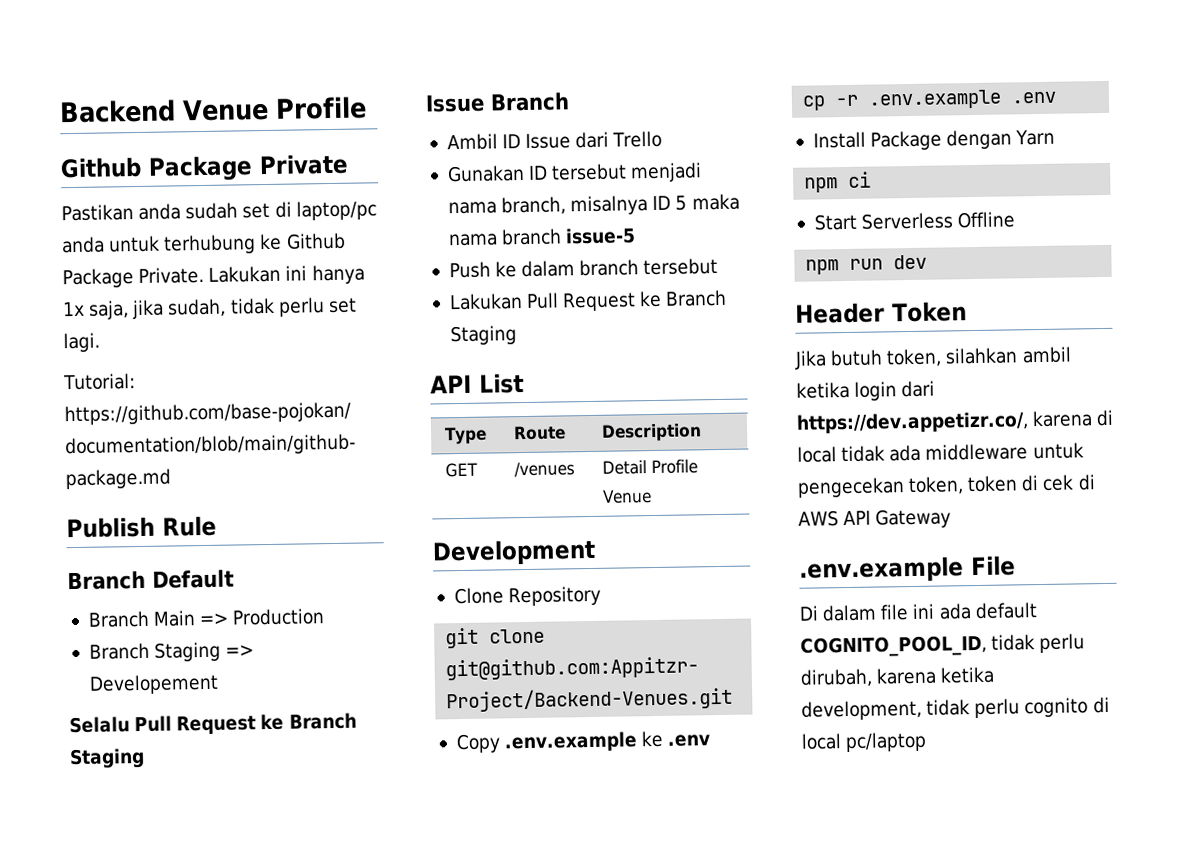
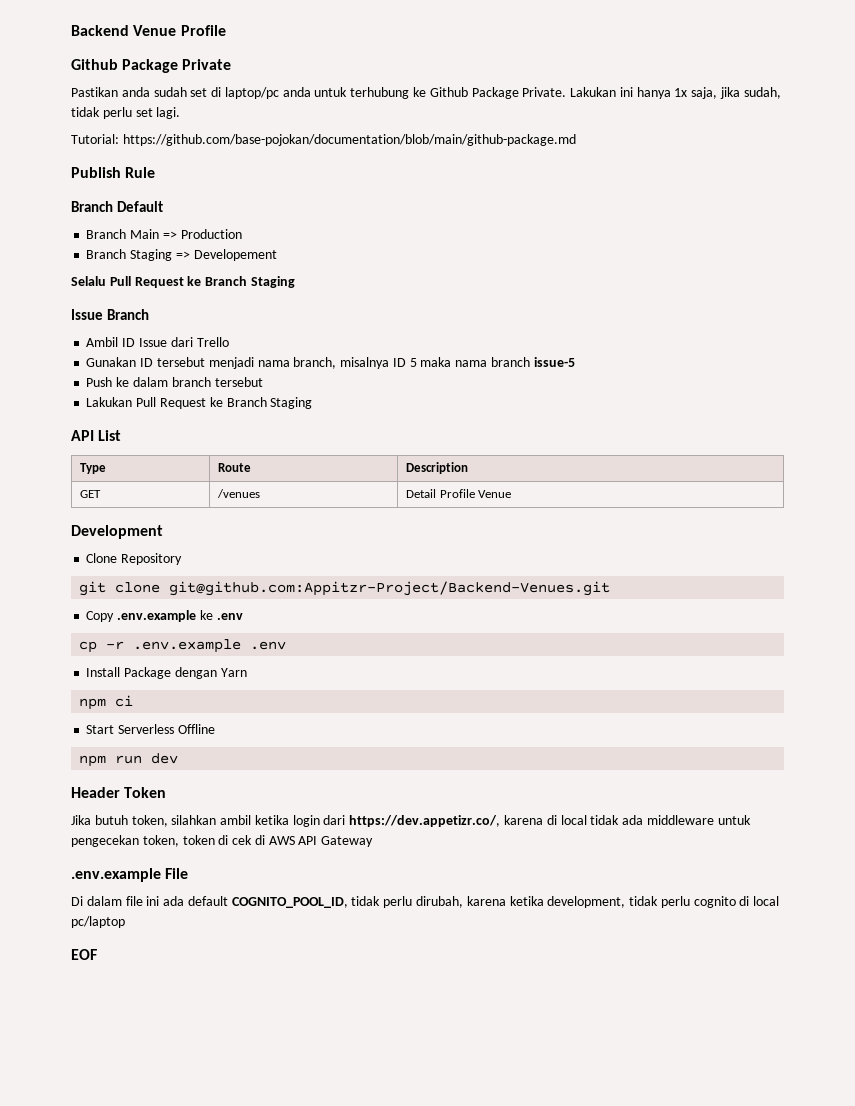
(928, 742) none -> [71,949,97,960] // EOF

